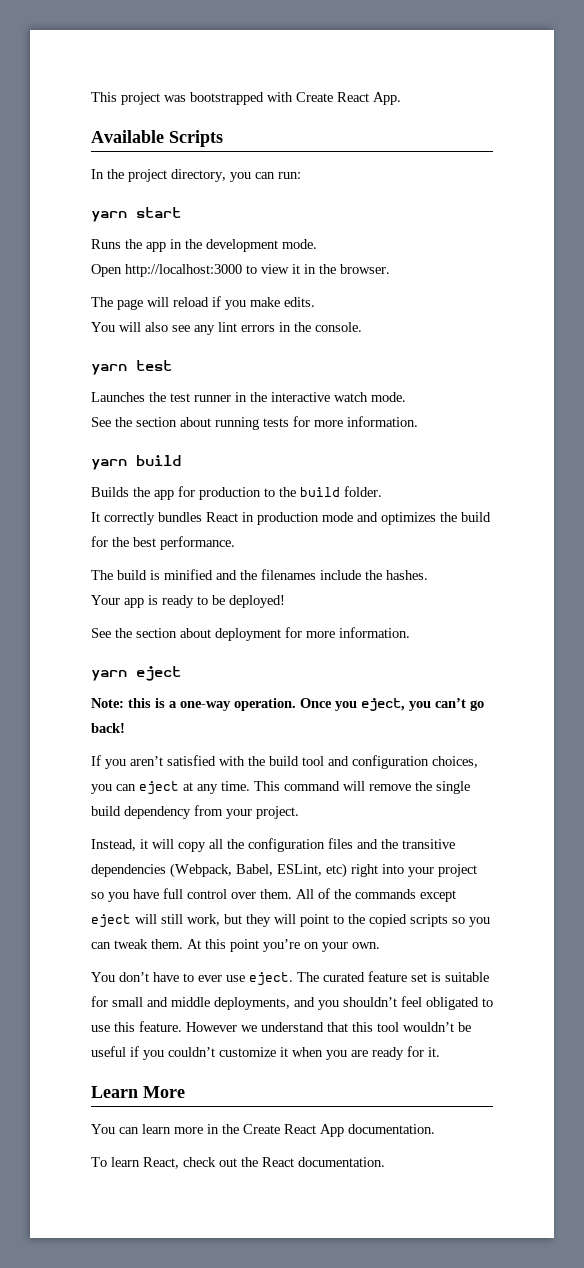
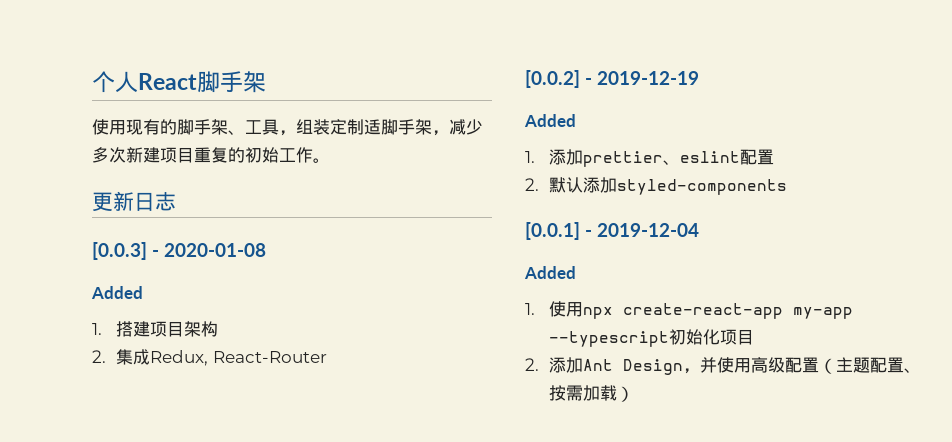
[91,92,401,105] [91,130,223,147] [91,169,301,182] [91,207,181,222] [91,239,317,252] [91,264,390,277] [91,296,315,310] [91,322,362,335] [91,360,172,375] [91,392,406,402] [91,416,418,430] [91,455,181,470] [91,486,382,500] [91,512,491,525] [91,536,235,550] [91,569,428,580] [91,595,285,608] [91,627,410,641] [91,666,181,681] [91,698,484,711] [91,723,125,733] [91,755,478,769] [91,781,470,795] [91,805,299,819] [91,838,455,852] [91,863,477,878] [91,888,456,902] [91,914,490,928] [91,939,380,952] [91,971,489,986] [91,996,493,1010] [91,1021,471,1032] [91,1046,440,1060] [91,1086,185,1098] [91,1124,435,1137] [91,1157,385,1169] This project was bootstrapped with Create React App. // Available Scripts // In the project directory, you can run: // yarn start // Runs the app in the development mode. // Open http://localhost:3000 to view it in the browser. // The page will reload if you make edits. // You will also see any lint errors in the console. // yarn test // Launches the test runner in the interactive watch mode. // See the section about running tests for more information. // yarn build // Builds the app for production to the build folder. // It correctly bundles React in production mode and optimizes the build for the best performance. // The build is minified and the filenames include the hashes. // Your app is ready to be deployed! // See the section about deployment for more information. // yarn eject // Note: this is a one-way operation. Once you eject, you can’t go back! // If you aren’t satisfied with the build tool and configuration choices, you can eject at any time. This command will remove the single build dependency from your project. // Instead, it will copy all the configuration files and the transitive dependencies (Webpack, Babel, ESLint, etc) right into your project so you have full control over them. All of the commands except eject will still work, but they will point to the copied scripts so you can tweak them. At this point you’re on your own. // You don’t have to ever use eject. The curated feature set is suitable for small and middle deployments, and you shouldn’t feel obligated to use this feature. However we understand that this tool wouldn’t be useful if you couldn’t customize it when you are ready for it. // Learn More // You can learn more in the Create React App documentation. // To learn React, check out the React documentation. -> [92,71,266,93] [92,119,483,136] [92,147,330,163] [92,191,176,212] [92,242,266,260] [91,286,143,299] [92,321,219,337] [92,349,327,366] [525,70,699,88] [524,114,576,127] [525,149,775,167] [525,177,788,195] [525,222,699,240] [524,266,576,279] [525,301,854,319] [549,329,755,347] [525,357,922,375] [549,385,635,402] 个人React脚手架 // 使用现有的脚手架、工具，组装定制适脚手架，减少多次新建项目重复的初始工作。 // 更新日志 // [0.0.3] - 2020-01-08 // Added // 1.搭建项目架构 // 2.集成Redux, React-Router // [0.0.2] - 2019-12-19 // Added // 1.添加prettier、eslint配置 // 2.默认添加styled-components // [0.0.1] - 2019-12-04 // Added // 1.使用npx create-react-app my-app --typescript初始化项目 // 2.添加Ant Design，并使用高级配置（主题配置、按需加载）

